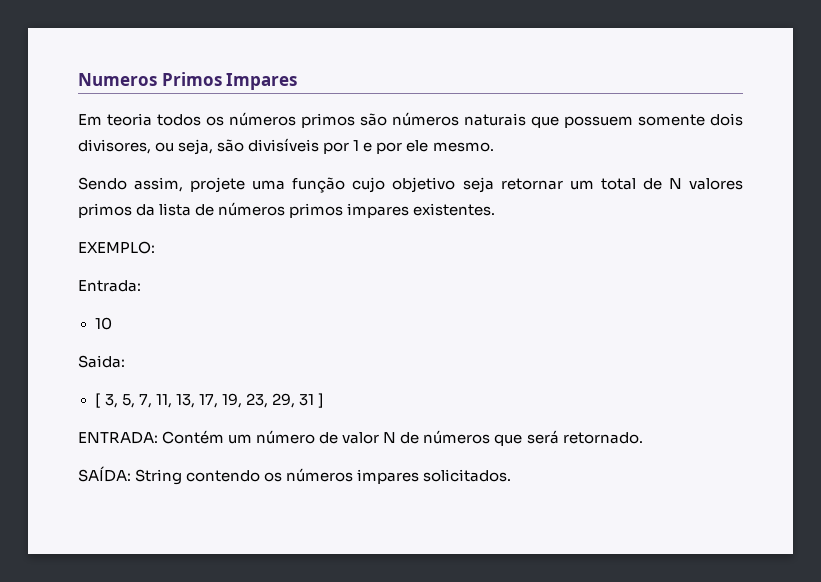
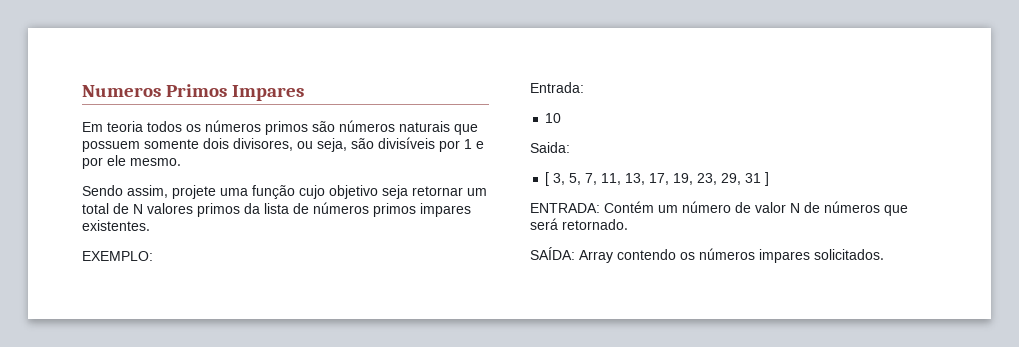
[135,469,183,485] String -> [579,250,613,263] Array

